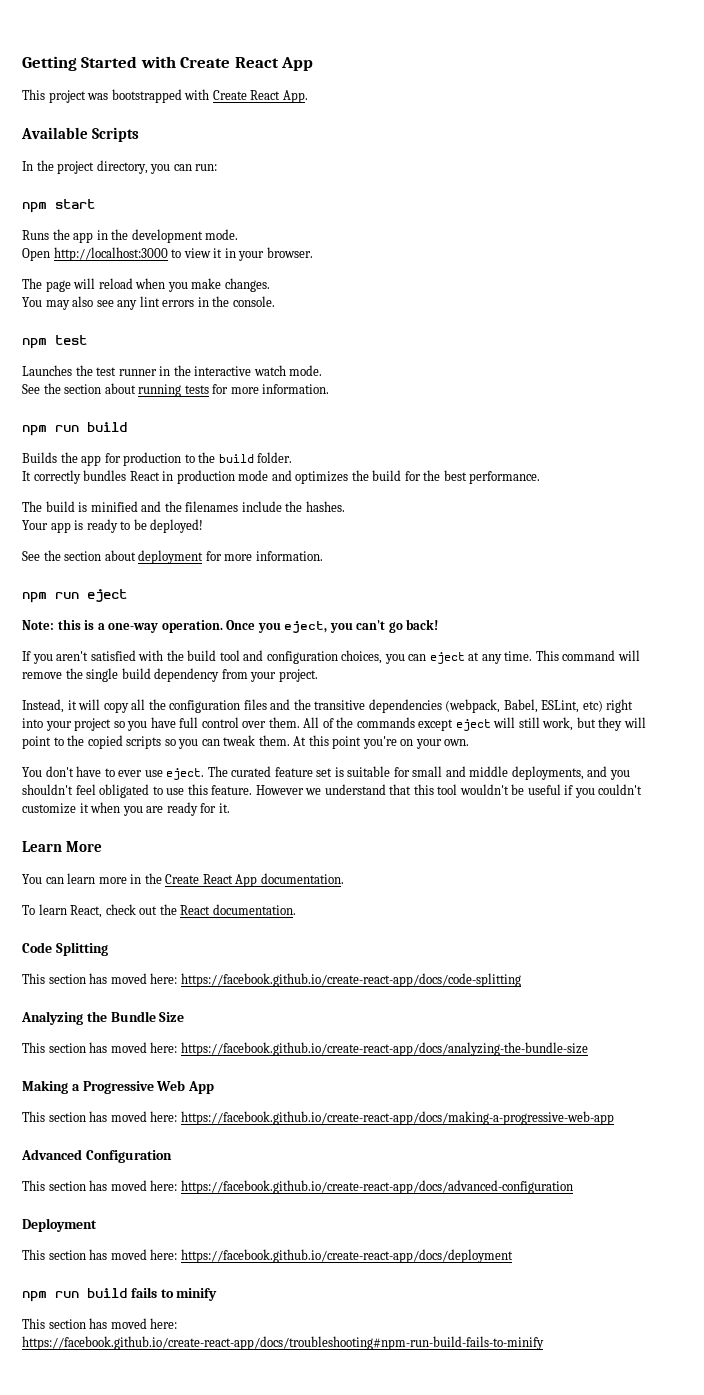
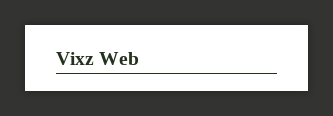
[22,56,314,71] [22,89,308,103] [21,127,140,142] [22,160,218,174] [22,199,95,213] [22,229,239,243] [22,247,313,261] [22,278,270,292] [22,296,275,310] [22,335,87,349] [22,365,323,376] [22,383,330,397] [22,422,127,436] [22,452,293,466] [22,470,541,484] [22,501,345,512] [22,519,204,533] [22,550,323,564] [22,589,127,603] [22,619,439,633] [22,650,640,664] [22,668,318,682] [22,699,634,713] [22,717,646,731] [22,735,470,749] [22,766,630,780] [22,784,643,798] [22,802,230,816] [22,841,103,852] [22,873,344,887] [22,904,296,918] [22,942,108,956] [22,973,521,987] [21,1011,185,1025] [22,1042,588,1056] [22,1080,215,1094] [22,1111,614,1125] [21,1149,172,1163] [22,1180,573,1194] [22,1218,97,1232] [22,1249,513,1263] [22,1287,218,1302] [22,1318,178,1329] [22,1336,544,1350] Getting Started with Create React App // This project was bootstrapped with Create React App. // Available Scripts // In the project directory, you can run: // npm start // Runs the app in the development mode. // Open http://localhost:3000 to view it in your browser. // The page will reload when you make changes. // You may also see any lint errors in the console. // npm test // Launches the test runner in the interactive watch mode. // See the section about running tests for more information. // npm run build // Builds the app for production to the build folder. // It correctly bundles React in production mode and optimizes the build for the best performance. // The build is minified and the filenames include the hashes. // Your app is ready to be deployed! // See the section about deployment for more information. // npm run eject // Note: this is a one-way operation. Once you eject, you can't go back! // If you aren't satisfied with the build tool and configuration choices, you can eject at any time. This command will remove the single build dependency from your project. // Instead, it will copy all the configuration files and the transitive dependencies (webpack, Babel, ESLint, etc) right into your project so you have full control over them. All of the commands except eject will still work, but they will point to the copied scripts so you can tweak them. At this point you're on your own. // You don't have to ever use eject. The curated feature set is suitable for small and middle deployments, and you shouldn't feel obligated to use this feature. However we understand that this tool wouldn't be useful if you couldn't customize it when you are ready for it. // Learn More // You can learn more in the Create React App documentation. // To learn React, check out the React documentation. // Code Splitting // This section has moved here: https://facebook.github.io/create-react-app/docs/code-splitting // Analyzing the Bundle Size // This section has moved here: https://facebook.github.io/create-react-app/docs/analyzing-the-bundle-size // Making a Progressive Web App // This section has moved here: https://facebook.github.io/create-react-app/docs/making-a-progressive-web-app // Advanced Configuration // This section has moved here: https://facebook.github.io/create-react-app/docs/advanced-configuration // Deployment // This section has moved here: https://facebook.github.io/create-react-app/docs/deployment // npm run build fails to minify // This section has moved here: https://facebook.github.io/create-react-app/docs/troubleshooting#npm-run-build-fails-to-minify -> [56,52,140,65] Vixz Web

